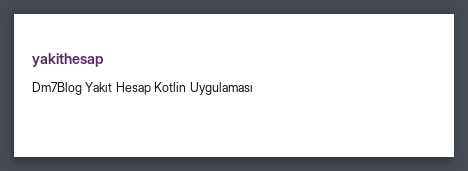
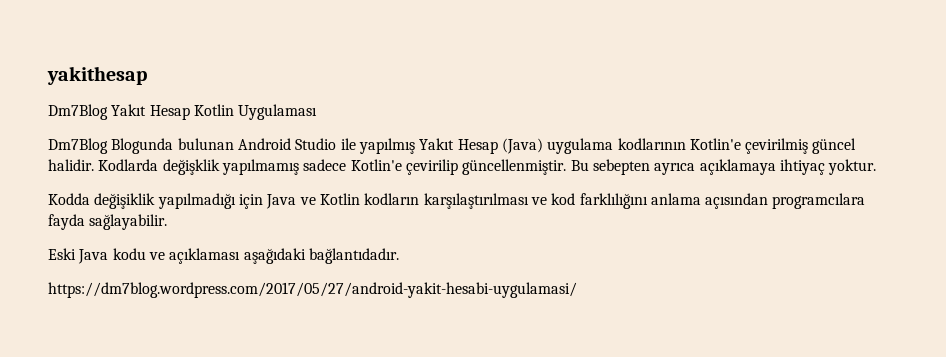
(253, 88) none -> [48,138,857,154] [48,159,877,175] [48,193,866,209] [48,214,168,230] [48,248,399,264] [48,282,577,298] // Dm7Blog Blogunda bulunan Android Studio ile yapılmış Yakıt Hesap (Java) uygulama kodlarının Kotlin'e çevirilmiş güncel halidir. Kodlarda değişklik yapılmamış sadece Kotlin'e çevirilip güncellenmiştir. Bu sebepten ayrıca açıklamaya ihtiyaç yoktur. // Kodda değişiklik yapılmadığı için Java ve Kotlin kodların karşılaştırılması ve kod farklılığını anlama açısından programcılara fayda sağlayabilir. // Eski Java kodu ve açıklaması aşağıdaki bağlantıdadır. // https://dm7blog.wordpress.com/2017/05/27/android-yakit-hesabi-uygulamasi/

